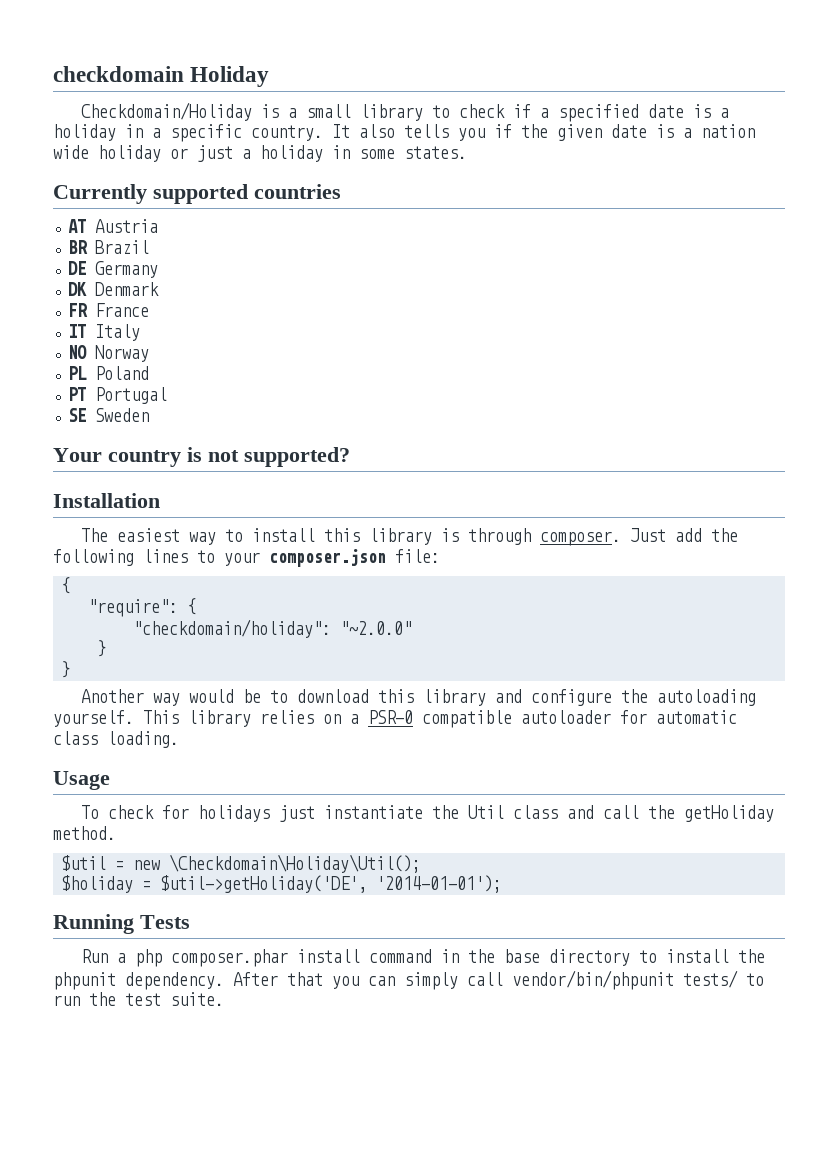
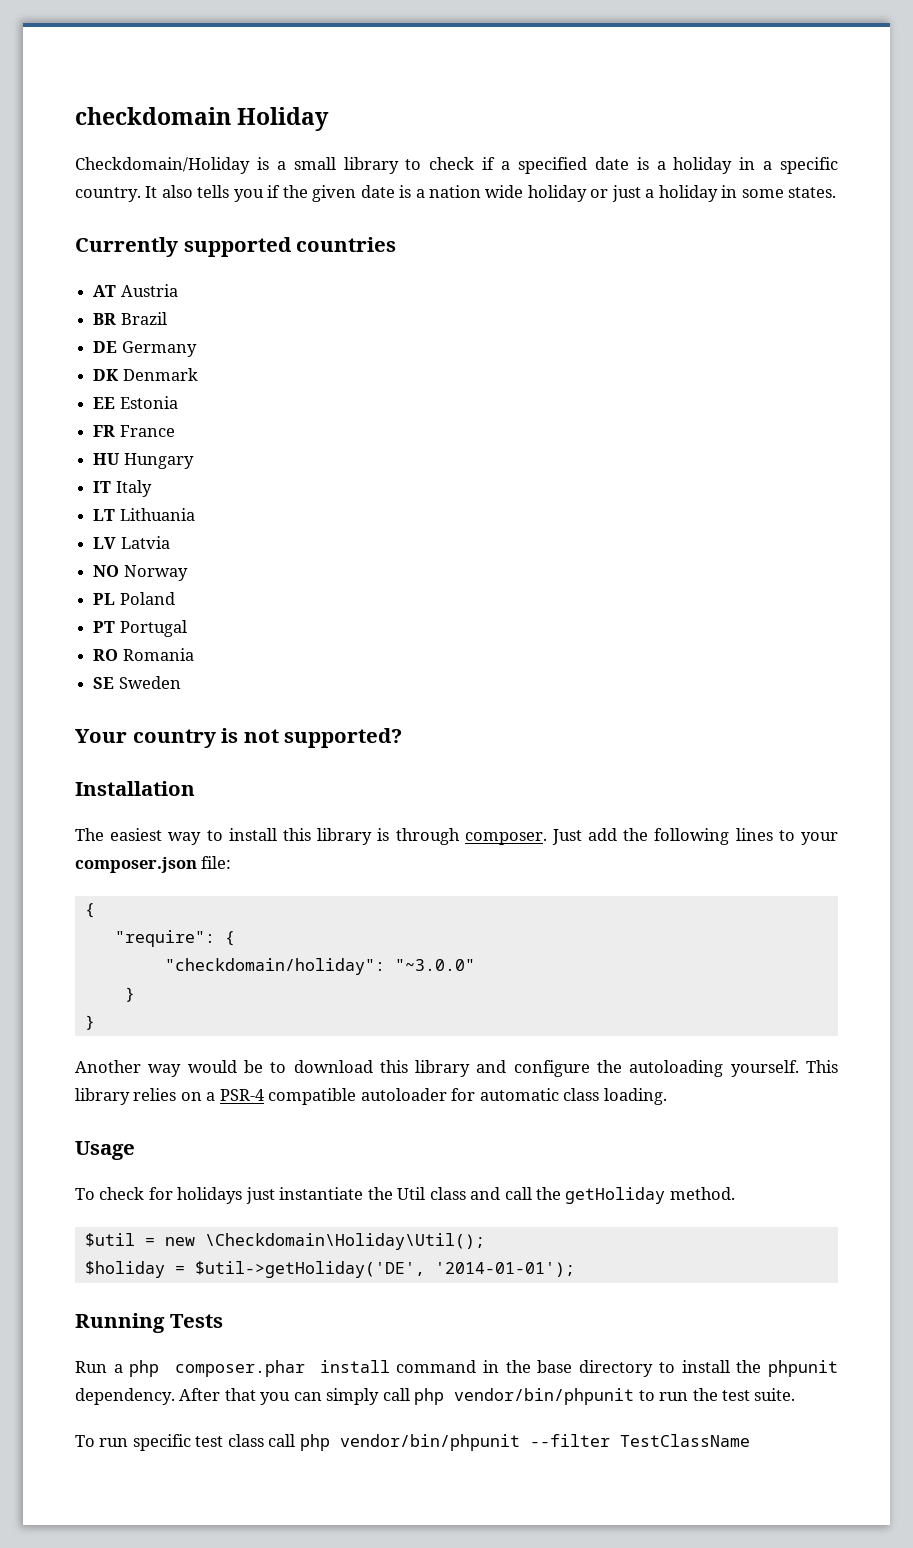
(160, 289) none -> [93,396,178,409] // EE Estonia
(150, 310) none -> [93,453,194,469] // HU Hungary
(141, 332) none -> [93,508,195,521] [93,536,170,549] // LT Lithuania // LV Latvia
(168, 395) none -> [93,648,194,661] // RO Romania
[340,621,413,635] "~2.0.0" -> [394,959,475,971] "~3.0.0"
[368,710,413,724] PSR-0 -> [219,1089,264,1101] PSR-4
[512,970,738,990] vendor/bin/phpunit tests/ -> [414,1388,635,1405] php vendor/bin/phpunit
(224, 999) none -> [75,1434,750,1451] // To run specific test class call php vendor/bin/phpunit --filter TestClassName

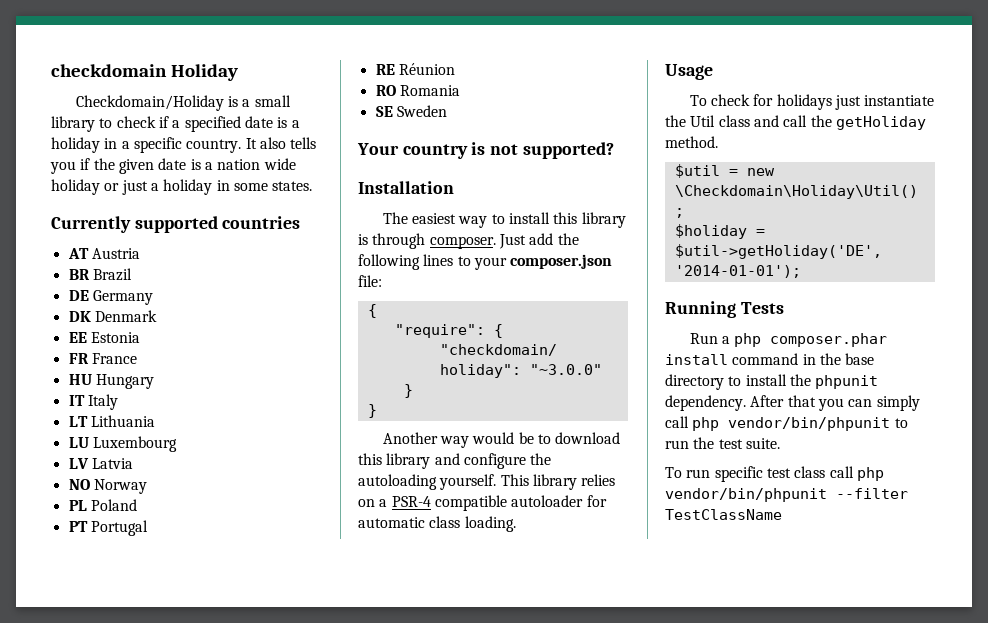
(195, 514) none -> [68,436,177,452] // LU Luxembourg
(187, 628) none -> [375,63,455,75] // RE Réunion

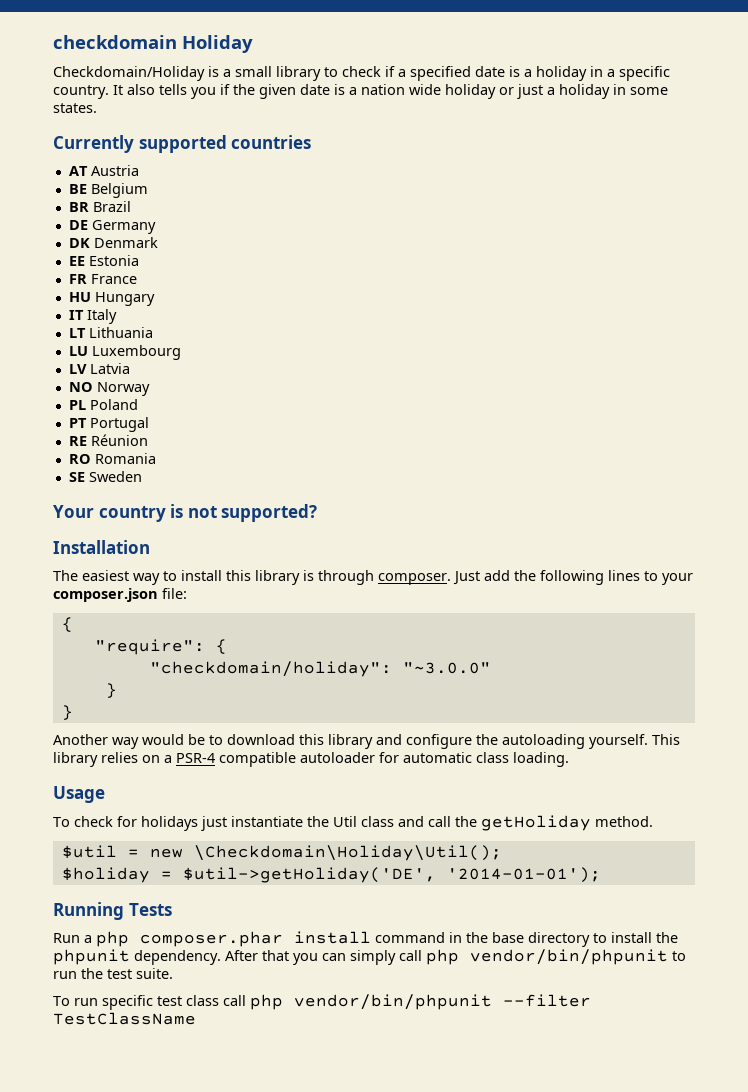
(140, 253) none -> [68,183,148,198] // BE Belgium

